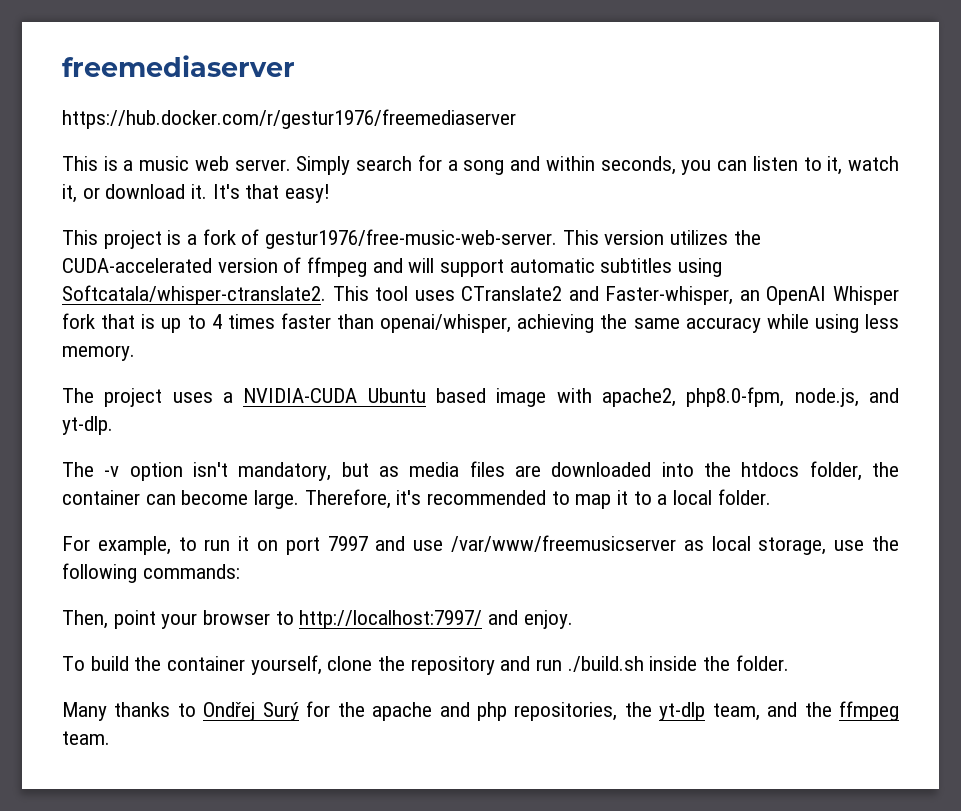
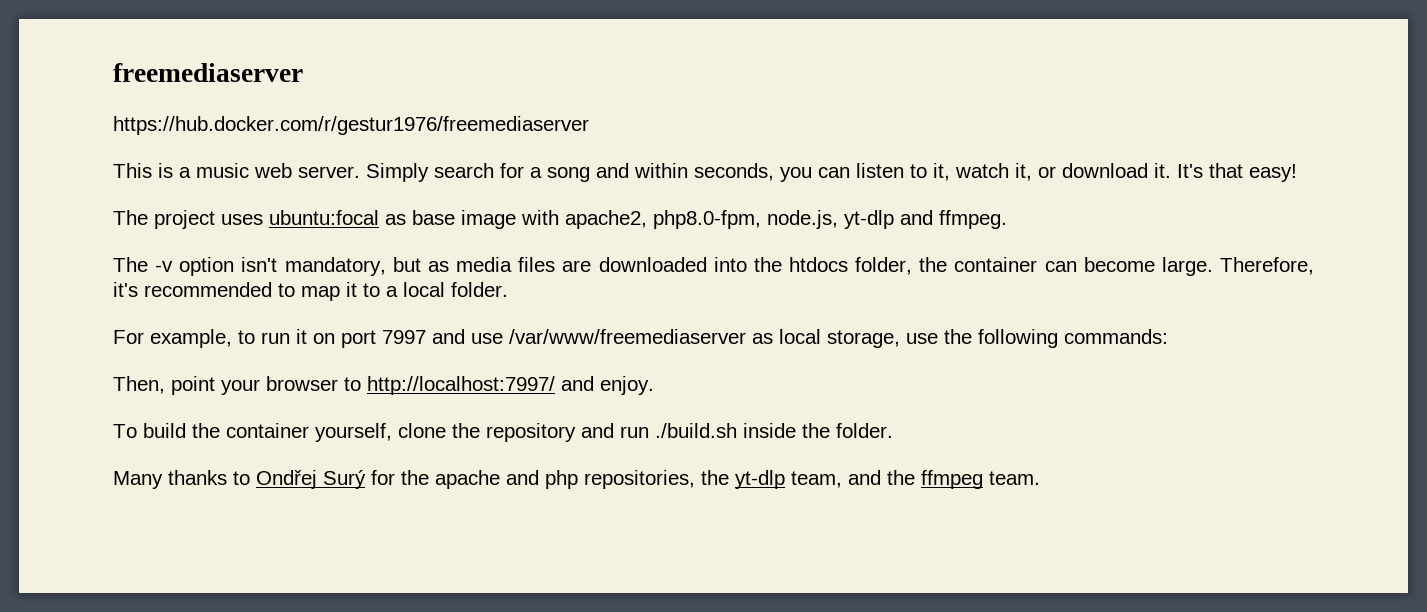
[62,229,761,249] [62,257,723,277] [62,285,899,305] [62,313,899,333] [62,345,135,361] // This project is a fork of gestur1976/free-music-web-server. This version utilizes the CUDA-accelerated version of ffmpeg and will support automatic subtitles using Softcatala/whisper-ctranslate2. This tool uses CTranslate2 and Faster-whisper, an OpenAI Whisper fork that is up to 4 times faster than openai/whisper, achieving the same accuracy while using less memory. -> (1297, 173) none
[223,388,486,403] a NVIDIA-CUDA Ubuntu based -> [269,210,455,225] ubuntu:focal as base
[869,388,900,403] [62,416,113,435] and yt-dlp. -> [844,210,1007,229] yt-dlp and ffmpeg.
[451,535,677,552] /var/www/freemusicserver -> [509,329,746,344] /var/www/freemediaserver

